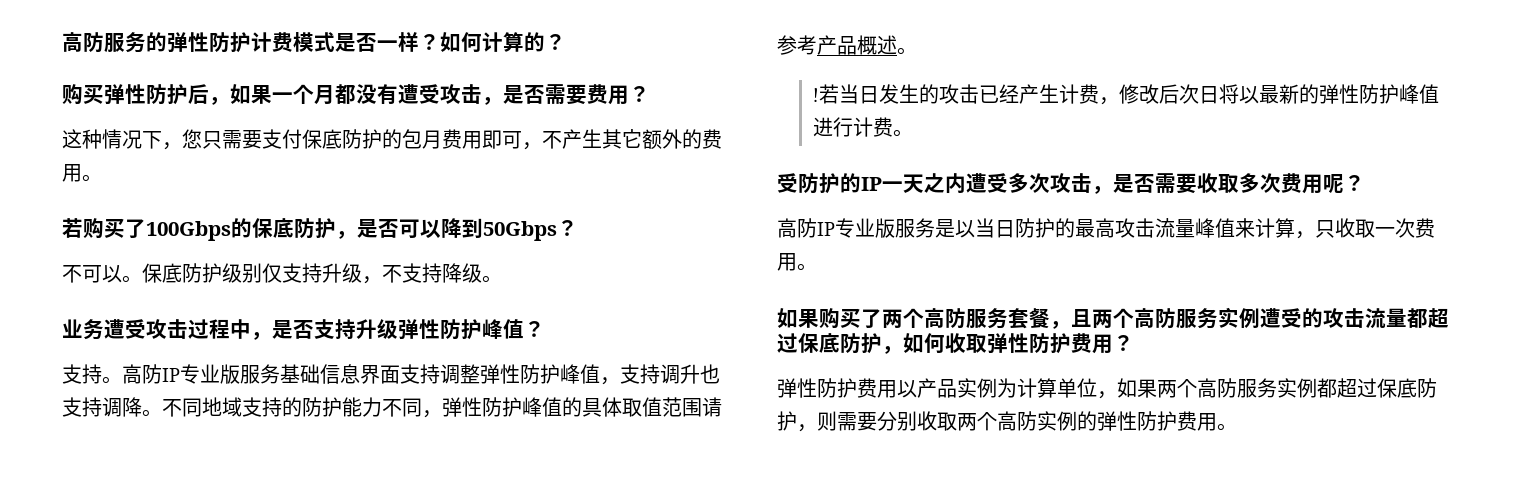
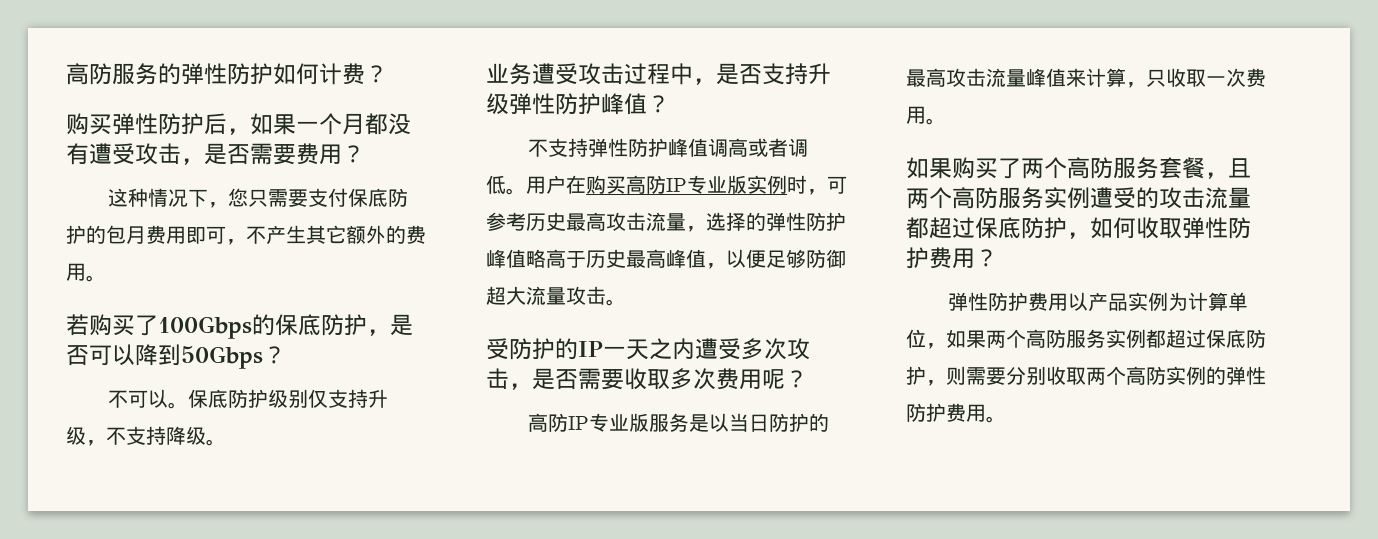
[251,32,545,53] 计费模式是否一样？如何计算的 -> [273,63,365,85] 如何计费
[62,364,720,385] [62,397,722,418] [777,35,917,55] [812,84,1439,105] [812,117,893,137] 支持。高防IP专业版服务基础信息界面支持调整弹性防护峰值，支持调升也支持调降。不同地域支持的防护能力不同，弹性防护峰值的具体取值范围请参考产品概述。 // !若当日发生的攻击已经产生计费，修改后次日将以最新的弹性防护峰值进行计费 -> [528,138,809,157] [486,175,847,195] [486,212,846,232] [486,249,846,269] [486,286,606,305] 不支持弹性防护峰值调高或者调低。用户在购买高防IP专业版实例时，可参考历史最高攻击流量，选择的弹性防护峰值略高于历史最高峰值，以便足够防御超大流量攻击

